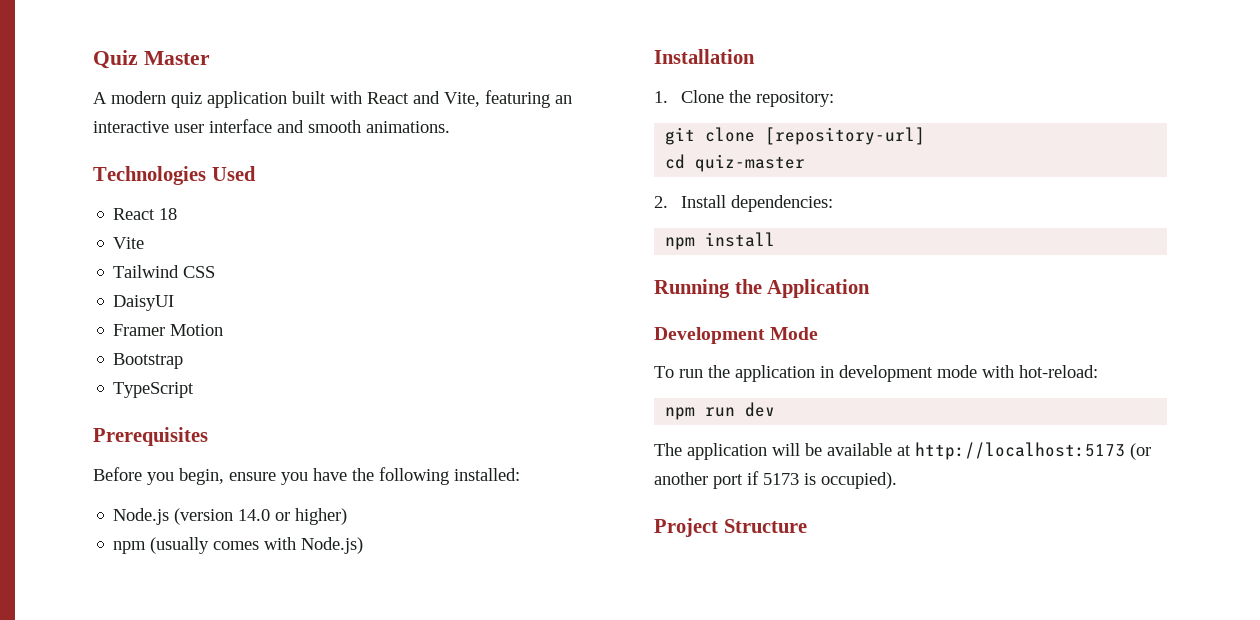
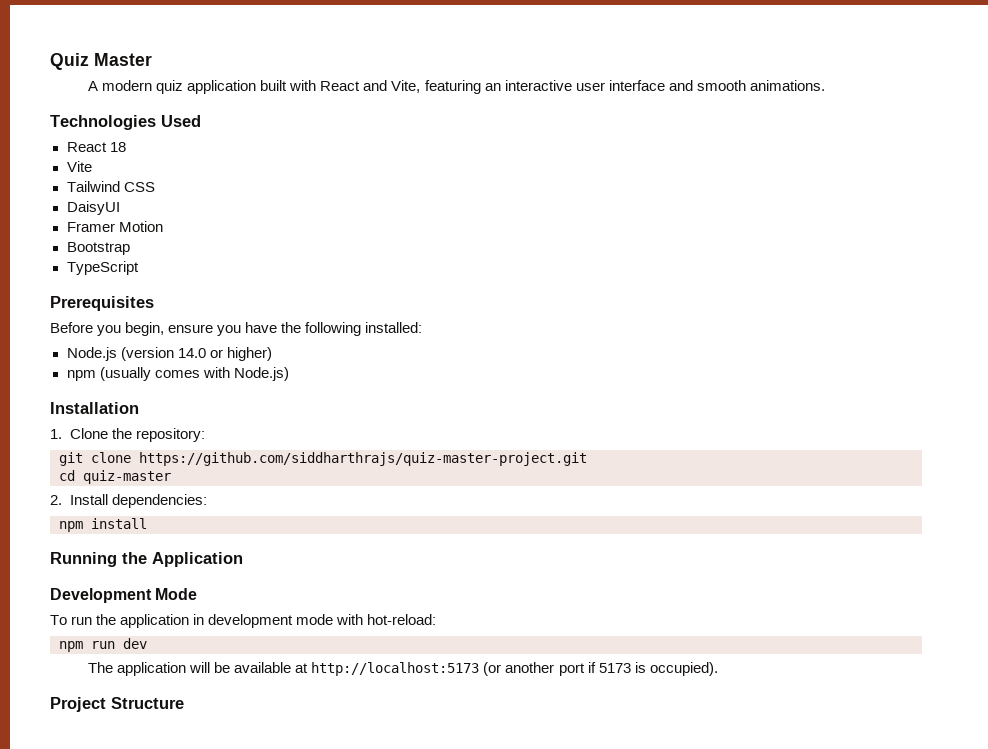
[765,127,926,145] [repository-url] -> [139,452,587,466] https://github.com/siddharthrajs/quiz-master-project.git

